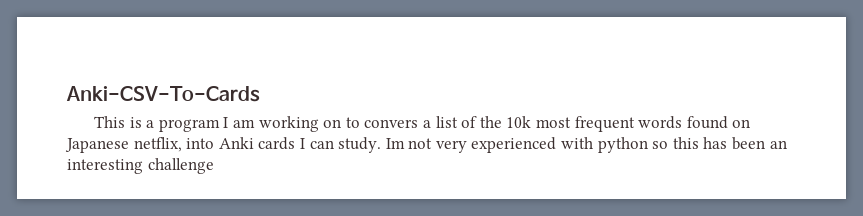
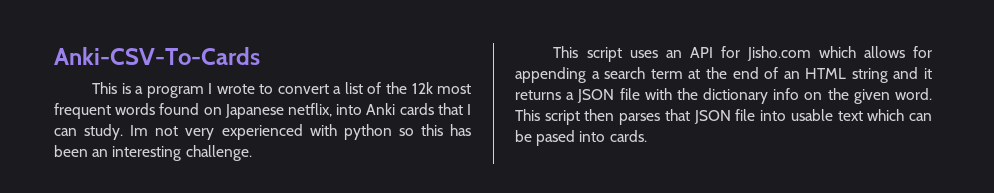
[233,116,419,132] am working on to convers -> [216,84,329,94] wrote to convert
[506,116,532,128] 10k -> [411,82,433,94] 12k
(296, 143) none -> [437,103,463,115] that
[147,158,214,174] challenge -> [185,145,252,161] [553,46,932,62] [515,67,932,83] [515,88,932,104] [515,109,932,125] [515,130,647,146] challenge. // This script uses an API for Jisho.com which allows for appending a search term at the end of an HTML string and it returns a JSON file with the dictionary info on the given word. This script then parses that JSON file into usable text which can be pased into cards.

